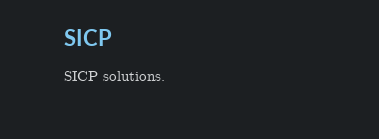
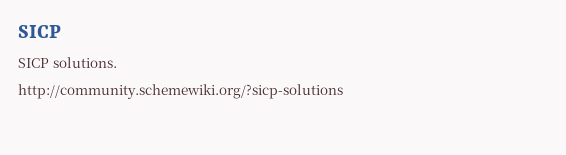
(165, 76) none -> [18,84,343,99] // http://community.schemewiki.org/?sicp-solutions

